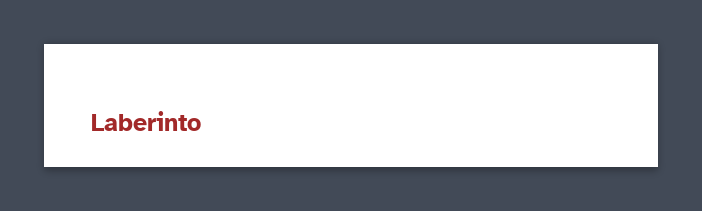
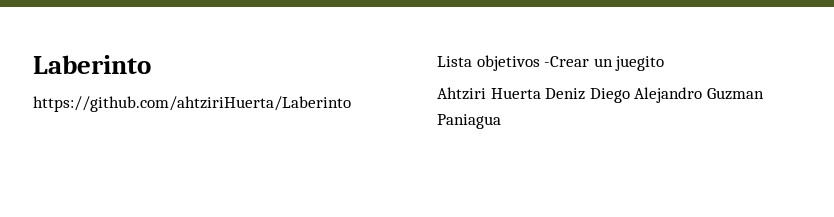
(201, 121) none -> [33,96,351,112] [437,55,665,71] [437,87,764,103] [437,114,501,129] // https://github.com/ahtziriHuerta/Laberinto // Lista objetivos -Crear un juegito // Ahtziri Huerta Deniz Diego Alejandro Guzman Paniagua

